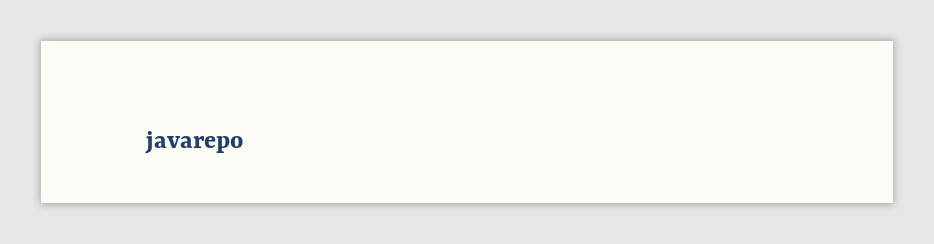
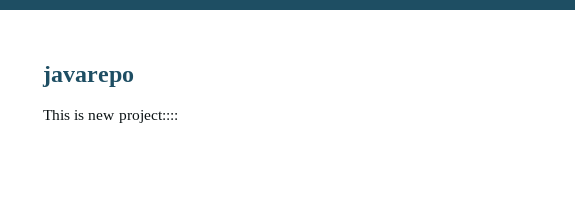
(243, 142) none -> [43,110,178,123] // This is new project::::

